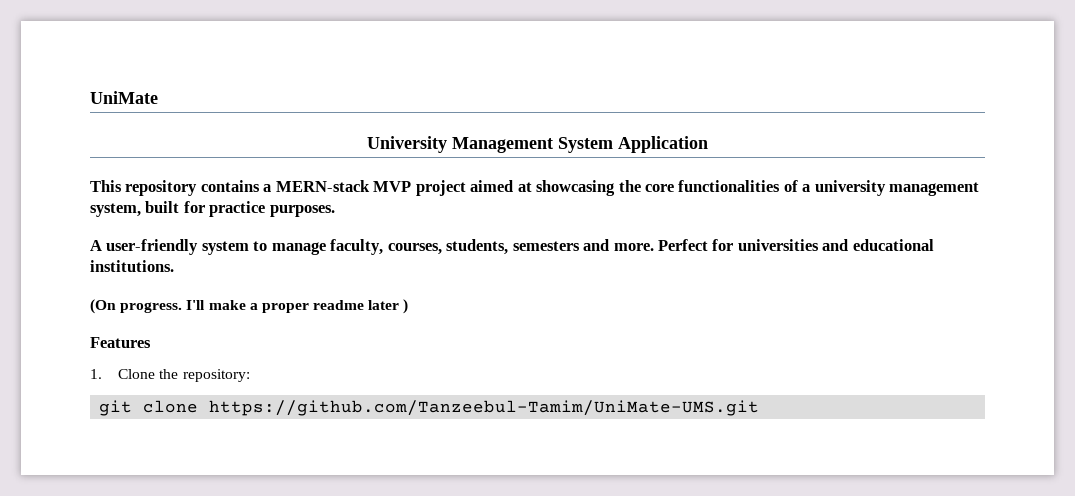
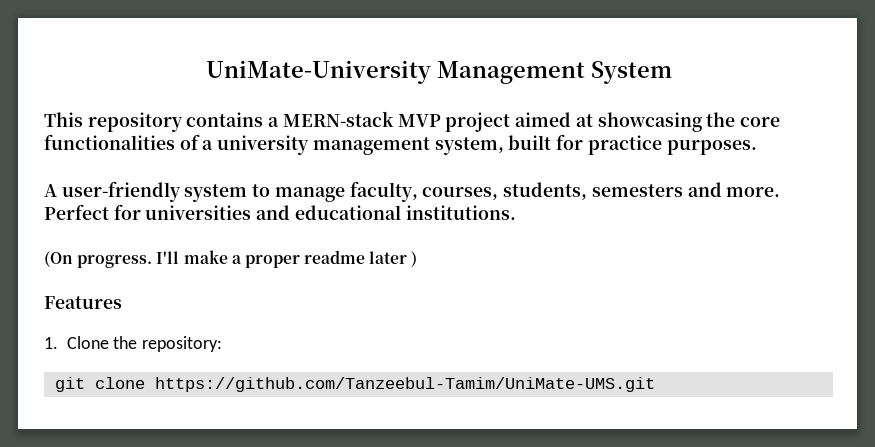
[90,91,158,104] [367,136,447,153] UniMate // University -> [205,60,431,84] UniMate-University
[618,136,708,153] Application -> (672, 72) none

